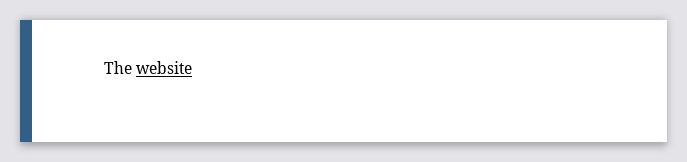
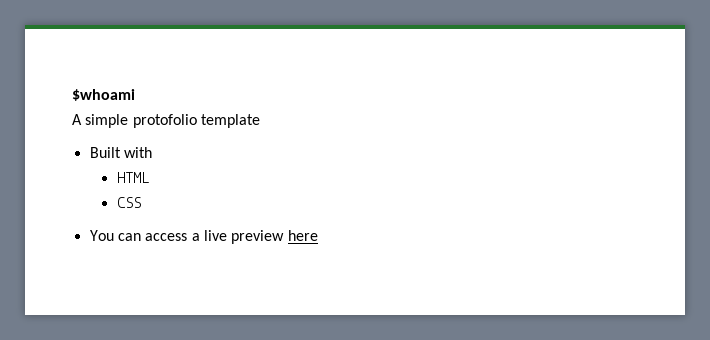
[104,61,193,74] The website -> [72,89,135,101] [72,114,260,128] [89,147,152,158] [116,172,149,183] [116,197,141,208] [89,230,318,244] $whoami // A simple protofolio template // Built with // HTML // CSS // You can access a live preview here

